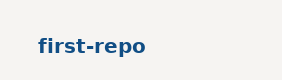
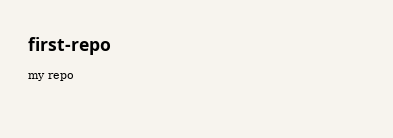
(146, 47) none -> [28,73,74,81] // my repo

